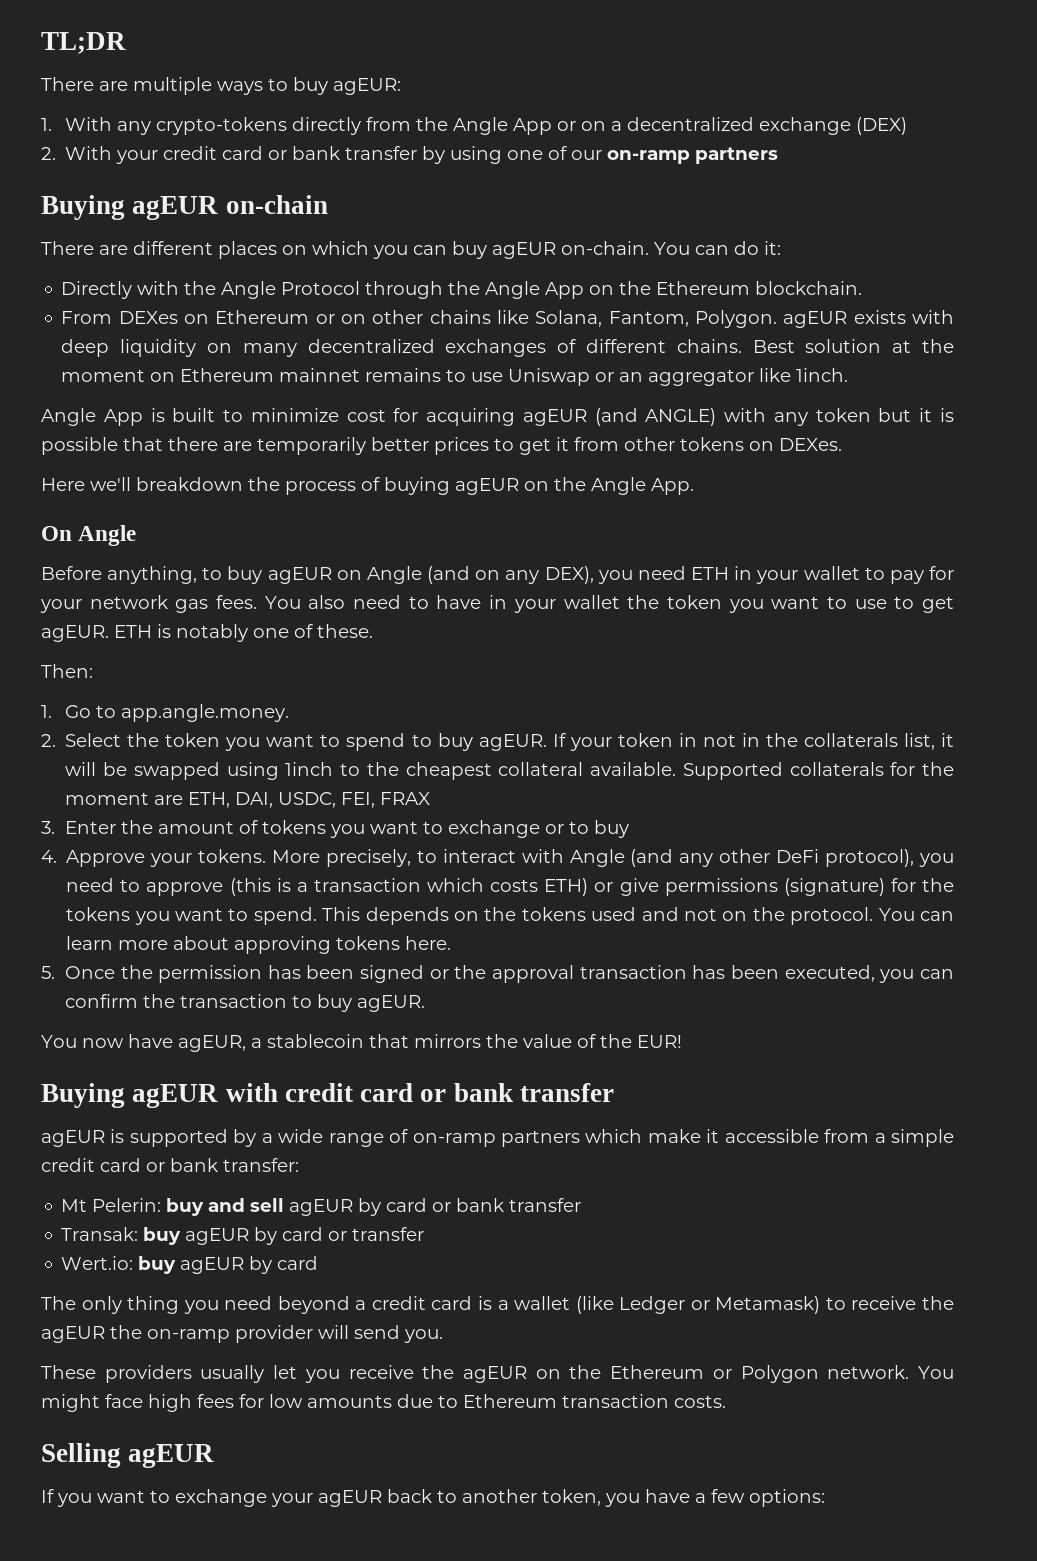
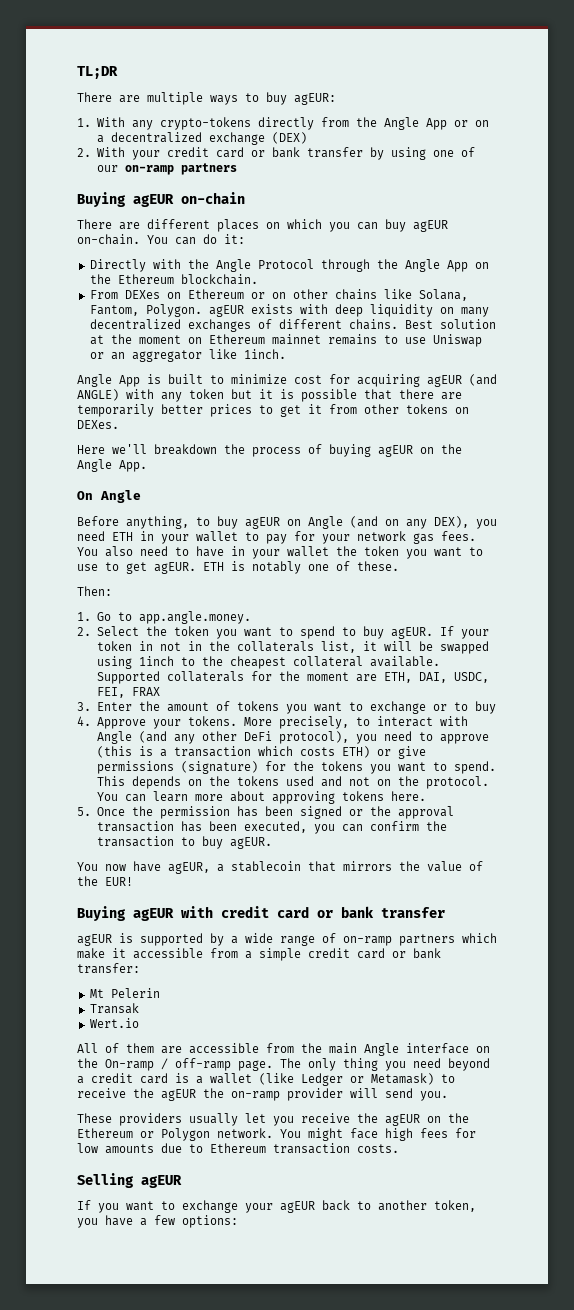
[92,1198,582,1216] [61,1227,425,1245] [61,1256,319,1274] Pelerin: buy and sell agEUR by card or bank transfer // Transak: buy agEUR by card or transfer // Wert.io: buy agEUR by card // -> [110,988,160,998] [89,1003,139,1014] [89,1018,139,1028] [77,1043,490,1056] [77,1058,273,1071] Pelerin // Transak // Wert.io // All of them are accessible from the main Angle interface on the On-ramp / off-ramp page.

